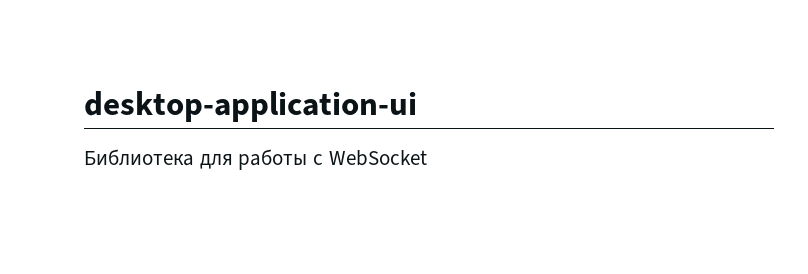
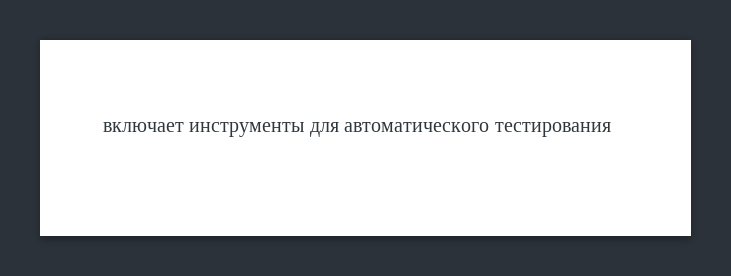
[84,91,417,122] [84,149,427,170] desktop-application-ui // Библиотека для работы с WebSocket -> [103,122,611,137] включает инструменты для автоматического тестирования

